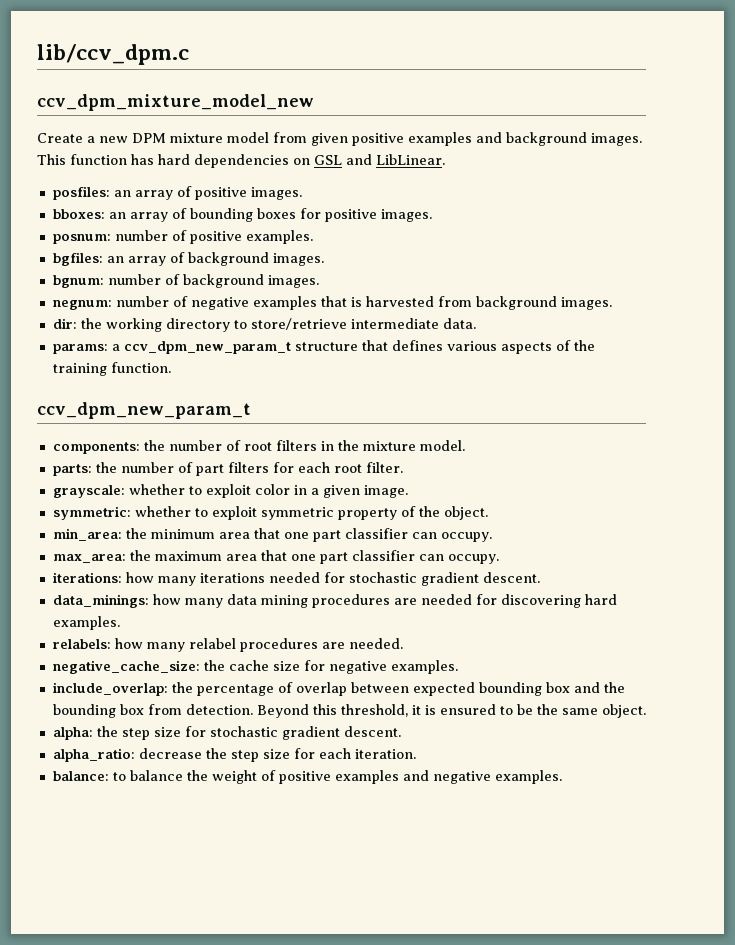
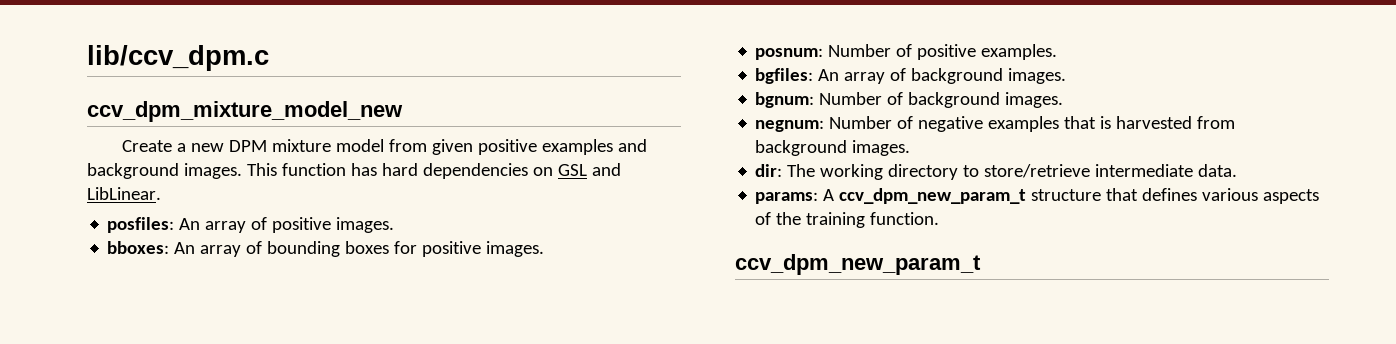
[113,190,131,197] an -> [179,218,201,230] An
[108,212,126,219] an -> [174,242,196,254] An
[114,230,168,241] number -> [828,44,892,57] Number
[106,256,124,263] an -> [818,69,840,81] An
[107,274,161,285] number -> [819,92,883,105] Number
[115,296,169,307] number -> [829,116,893,129] Number
[80,318,102,329] the -> [787,164,816,177] The
[111,344,120,351] a -> [823,189,835,201] A
[52,440,465,454] [52,462,403,476] [52,484,408,498] [52,506,488,520] [52,528,492,542] [52,550,499,564] [52,572,540,586] [52,594,617,608] [52,616,120,630] [52,638,403,652] [52,660,458,674] [52,682,625,696] [52,704,646,718] [52,726,401,740] [52,748,416,762] [52,770,562,784] // components: the number of root filters in the mixture model. // parts: the number of part filters for each root filter. // grayscale: whether to exploit color in a given image. // symmetric: whether to exploit symmetric property of the object. // min_area: the minimum area that one part classifier can occupy. // max_area: the maximum area that one part classifier can occupy. // iterations: how many iterations needed for stochastic gradient descent. // data_minings: how many data mining procedures are needed for discovering hard examples. // relabels: how many relabel procedures are needed. // negative_cache_size: the cache size for negative examples. // include_overlap: the percentage of overlap between expected bounding box and the bounding box from detection. Beyond this threshold, it is ensured to be the same object. // alpha: the step size for stochastic gradient descent. // alpha_ratio: decrease the step size for each iteration. // balance: to balance the weight of positive examples and negative examples. -> (981, 264) none

